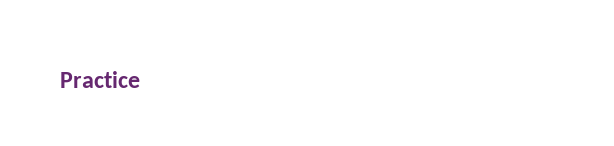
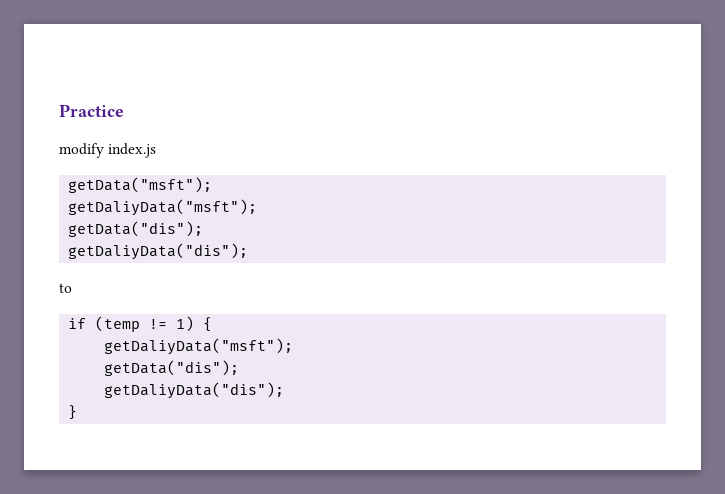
(140, 79) none -> [59,143,157,158] [68,177,213,193] [68,199,258,216] [68,221,204,237] [68,243,249,260] [59,283,72,293] [68,316,213,332] [104,338,294,355] [104,360,240,376] [104,382,285,399] [68,405,78,420] // modify index.js // getData("msft"); // getDaliyData("msft"); // getData("dis"); // getDaliyData("dis"); // to // if (temp != 1) { // getDaliyData("msft"); // getData("dis"); // getDaliyData("dis"); // }

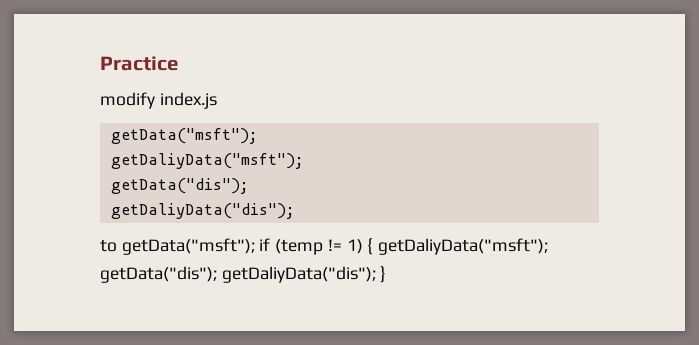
(72, 288) // -> [121,238,255,255] getData("msft");
[104,338,294,355] [104,360,240,376] [104,382,285,399] // getDaliyData("msft"); // getData("dis"); // getDaliyData("dis"); // -> [378,238,549,255] [100,266,376,283] getDaliyData("msft"); getData("dis"); getDaliyData("dis");

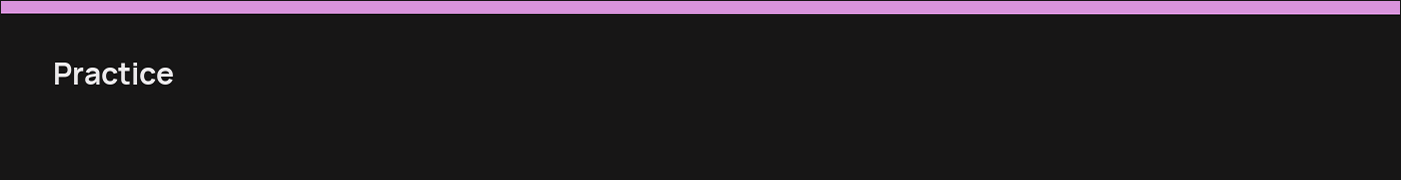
[100,92,217,109] [110,128,258,144] [110,153,304,169] [110,178,249,194] [110,203,295,219] [100,238,549,255] [100,266,387,283] // modify index.js // getData("msft"); // getDaliyData("msft"); // getData("dis"); // getDaliyData("dis"); // to getData("msft"); if (temp != 1) { getDaliyData("msft"); getData("dis"); getDaliyData("dis"); } -> (175, 73) none

